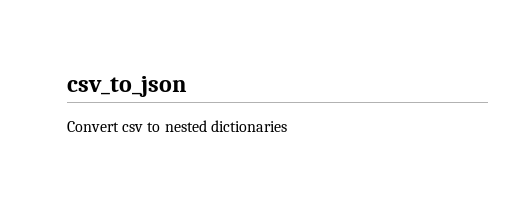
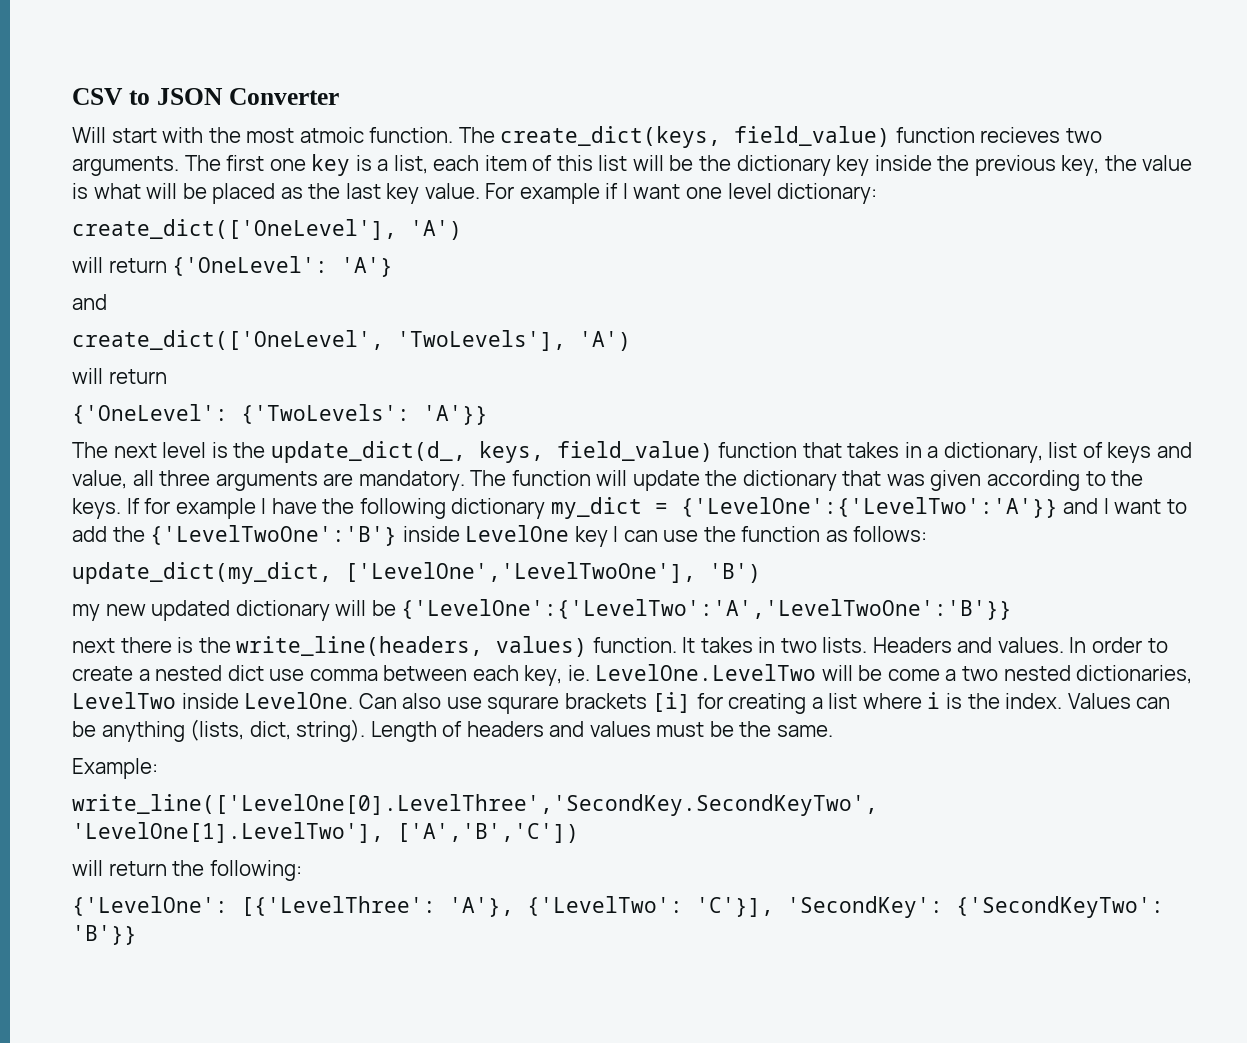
[67,76,187,97] [67,120,287,132] csv_to_json // Convert csv to nested dictionaries -> [72,88,339,105] [72,126,1102,148] [72,154,1193,176] [72,183,878,204] [72,219,462,240] [72,256,394,277] [72,294,107,310] [72,330,631,351] [72,368,167,384] [72,404,488,425] [72,441,1193,463] [72,470,1144,491] [72,497,1187,519] [72,525,928,547] [72,562,761,584] [72,599,1013,621] [72,636,1168,657] [72,664,1193,686] [72,692,1171,714] [72,719,833,742] [72,758,158,779] [72,794,878,816] [72,822,579,843] [72,860,302,881] [72,896,1164,918] [72,925,137,945] CSV to JSON Converter // Will start with the most atmoic function. The create_dict(keys, field_value) function recieves two arguments. The first one key is a list, each item of this list will be the dictionary key inside the previous key, the value is what will be placed as the last key value. For example if I want one level dictionary: // create_dict(['OneLevel'], 'A') // will return {'OneLevel': 'A'} // and // create_dict(['OneLevel', 'TwoLevels'], 'A') // will return // {'OneLevel': {'TwoLevels': 'A'}} // The next level is the update_dict(d_, keys, field_value) function that takes in a dictionary, list of keys and value, all three arguments are mandatory. The function will update the dictionary that was given according to the keys. If for example I have the following dictionary my_dict = {'LevelOne':{'LevelTwo':'A'}} and I want to add the {'LevelTwoOne':'B'} inside LevelOne key I can use the function as follows: // update_dict(my_dict, ['LevelOne','LevelTwoOne'], 'B') // my new updated dictionary will be {'LevelOne':{'LevelTwo':'A','LevelTwoOne':'B'}} // next there is the write_line(headers, values) function. It takes in two lists. Headers and values. In order to create a nested dict use comma between each key, ie. LevelOne.LevelTwo will be come a two nested dictionaries, LevelTwo inside LevelOne. Can also use squrare brackets [i] for creating a list where i is the index. Values can be anything (lists, dict, string). Length of headers and values must be the same. // Example: // write_line(['LevelOne[0].LevelThree','SecondKey.SecondKeyTwo', 'LevelOne[1].LevelTwo'], ['A','B','C']) // will return the following: // {'LevelOne': [{'LevelThree': 'A'}, {'LevelTwo': 'C'}], 'SecondKey': {'SecondKeyTwo': 'B'}}

